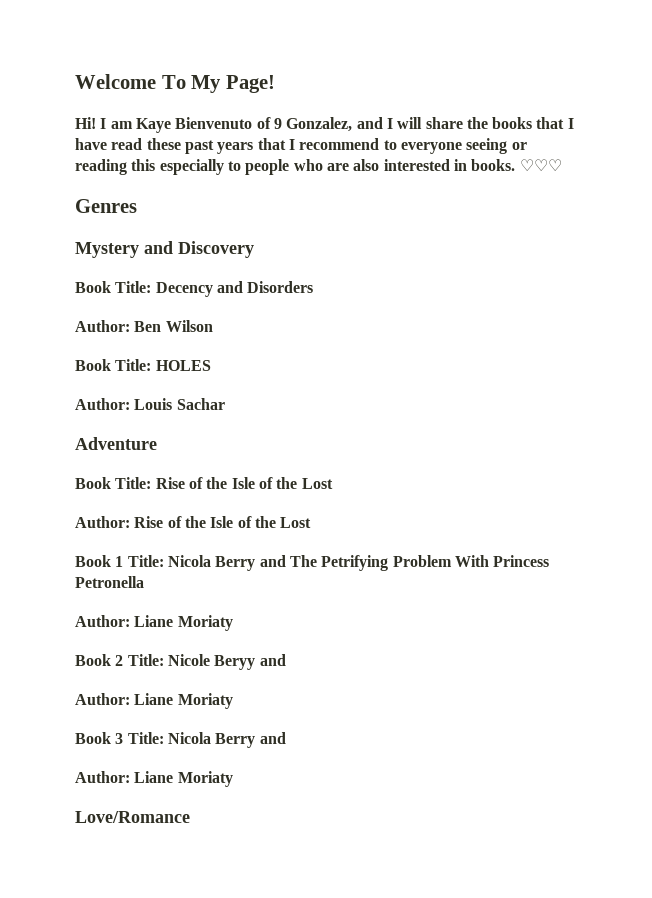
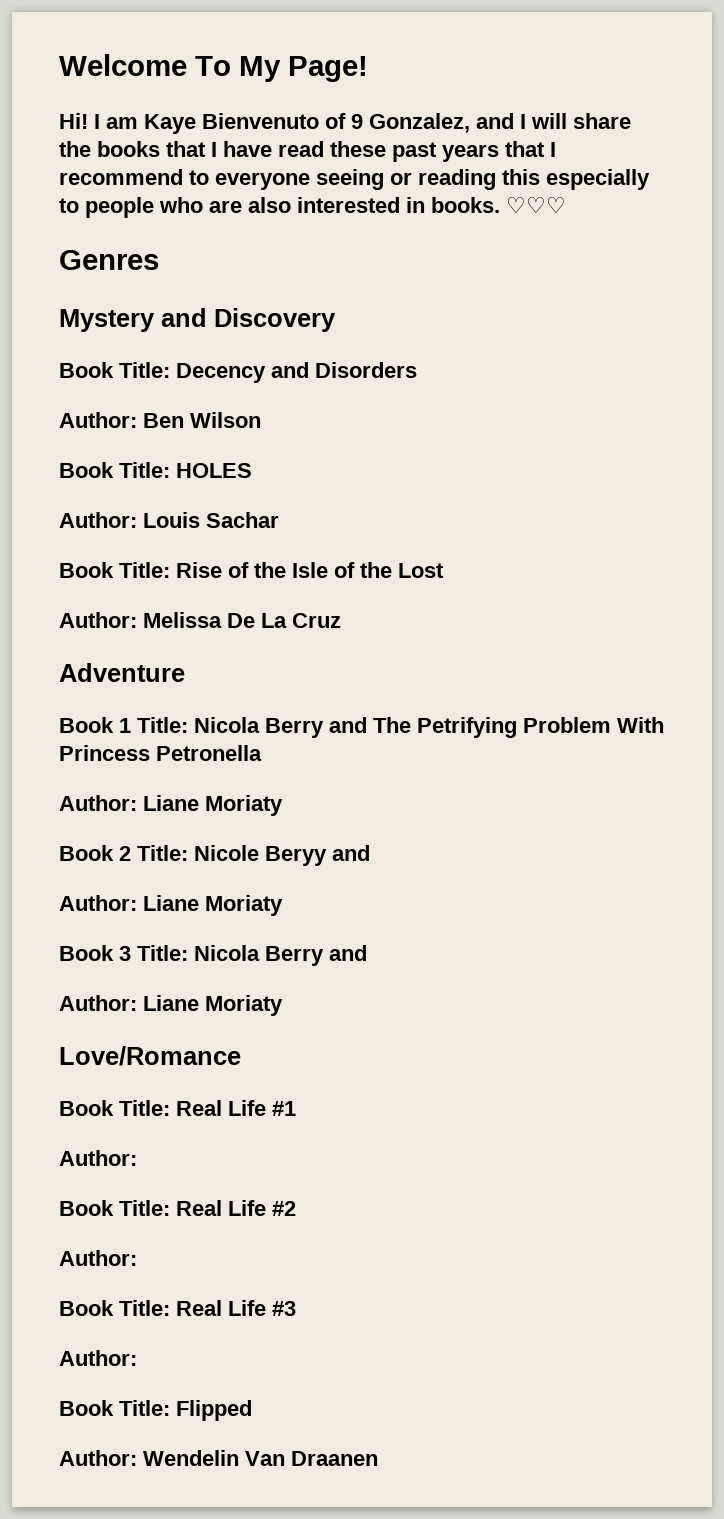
[75,437,157,450] // Adventure -> (279, 520) none
[134,516,312,528] Rise of the Isle of the Lost -> [143,612,341,628] [59,663,185,682] Melissa De La Cruz // Adventure
(190, 817) none -> [59,1100,296,1116] [59,1150,137,1166] [59,1200,296,1216] [59,1250,137,1266] [59,1300,296,1316] [59,1350,137,1366] [59,1400,252,1421] [59,1450,378,1466] // Book Title: Real Life #1 // Author: // Book Title: Real Life #2 // Author: // Book Title: Real Life #3 // Author: // Book Title: Flipped // Author: Wendelin Van Draanen

